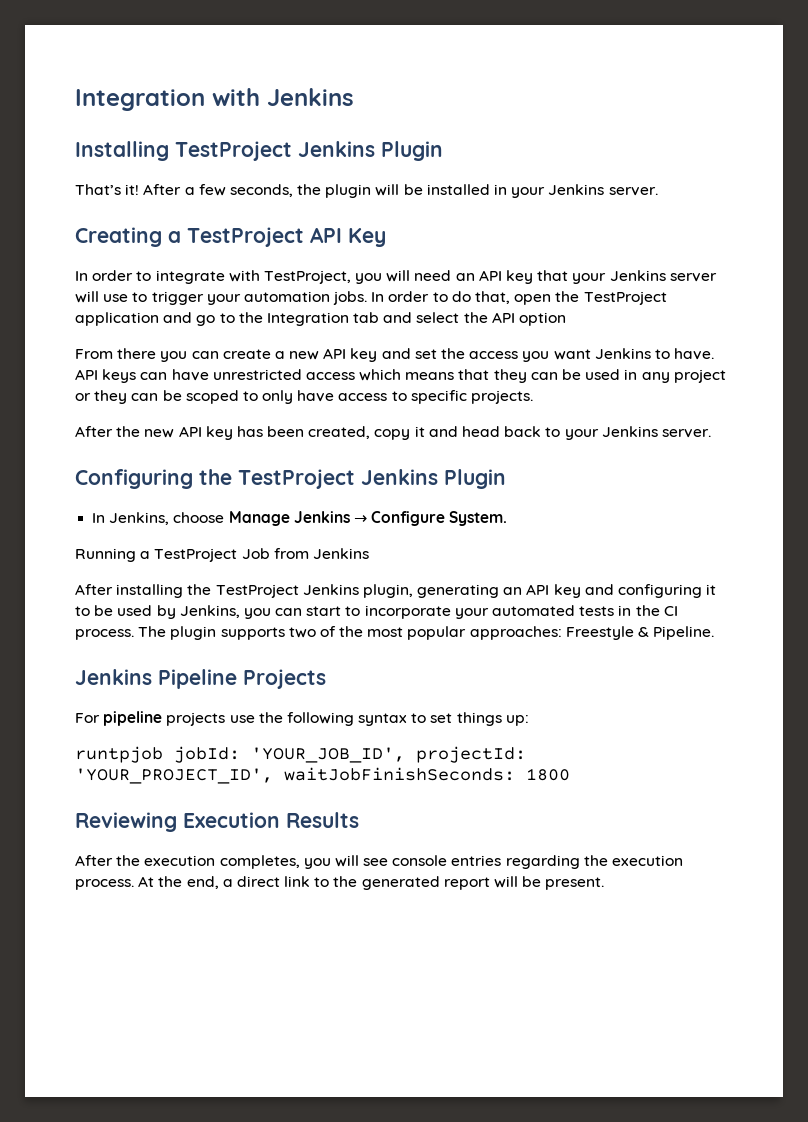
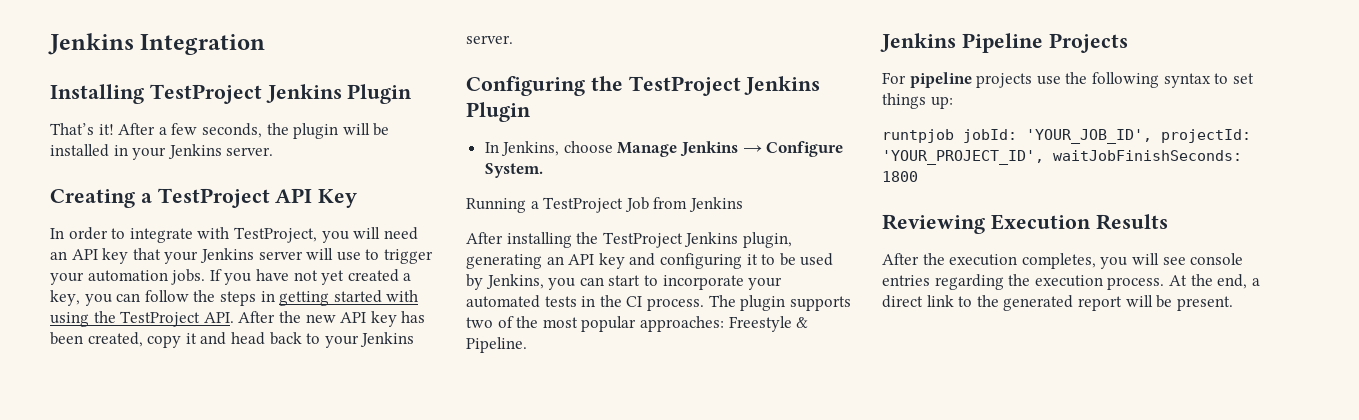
[75,88,354,111] Integration with Jenkins -> [48,33,266,55] Jenkins Integration
[371,291,667,305] [75,312,567,326] [75,348,715,362] [75,369,726,383] [75,390,534,404] In order to do that, open the TestProject application and go to the Integration tab and select the API option // From there you can create a new API key and set the access you want Jenkins to have. API keys can have unrestricted access which means that they can be used in any project or they can be scoped to only have access to specific projects. // -> [209,269,412,285] [50,290,419,306] [50,311,234,327] If you have not yet created a key, you can follow the steps in getting started with using the TestProject API.

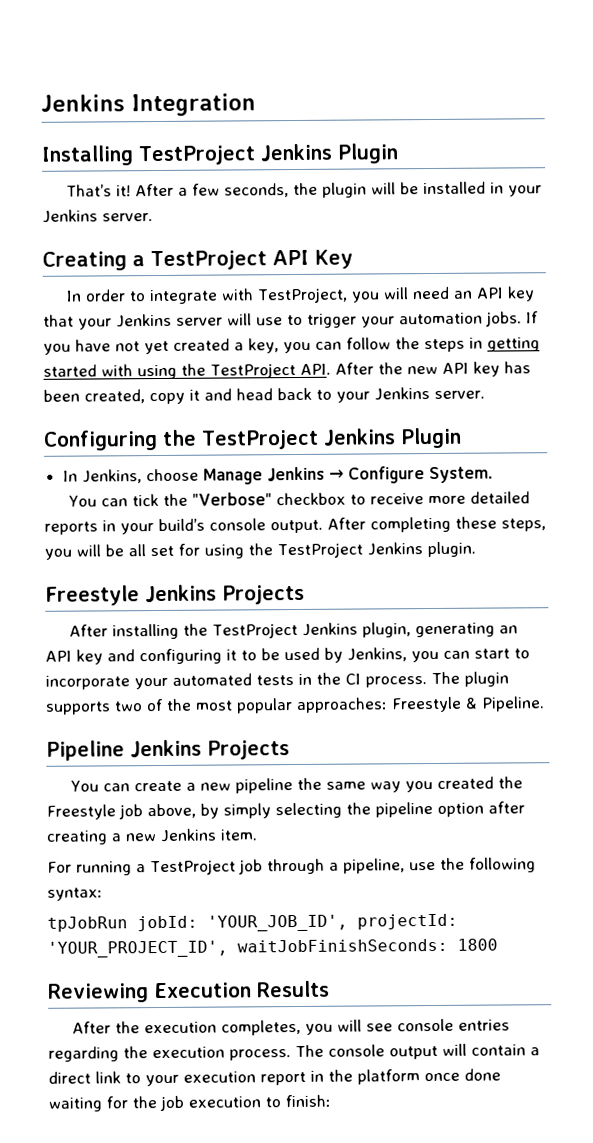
[466,197,743,213] Running a TestProject Job from Jenkins -> [68,491,531,507] [44,516,546,535] [44,541,476,560] [45,584,305,606] You can tick the "Verbose" checkbox to receive more detailed reports in your build’s console output. After completing these steps, you will be all set for using the TestProject Jenkins plugin. // Freestyle Jenkins Projects
[880,33,1128,53] [882,72,1254,88] [882,93,953,109] [882,129,954,143] Jenkins Pipeline Projects // For pipeline projects use the following syntax to set things up: // runtpjob -> [46,739,290,761] [70,776,524,794] [46,801,525,820] [46,828,257,845] [47,857,536,876] [47,887,103,901] [47,916,128,932] Pipeline Jenkins Projects // You can create a new pipeline the same way you created the Freestyle job above, by simply selecting the pipeline option after creating a new Jenkins item. // For running a TestProject job through a pipeline, use the following syntax: // tpJobRun
[1168,274,1260,289] [882,295,1233,311] At the end, a direct link to the generated report will be present. -> [295,1043,540,1060] [48,1068,501,1087] [48,1094,331,1112] The console output will contain a direct link to your execution report in the platform once done waiting for the job execution to finish:

